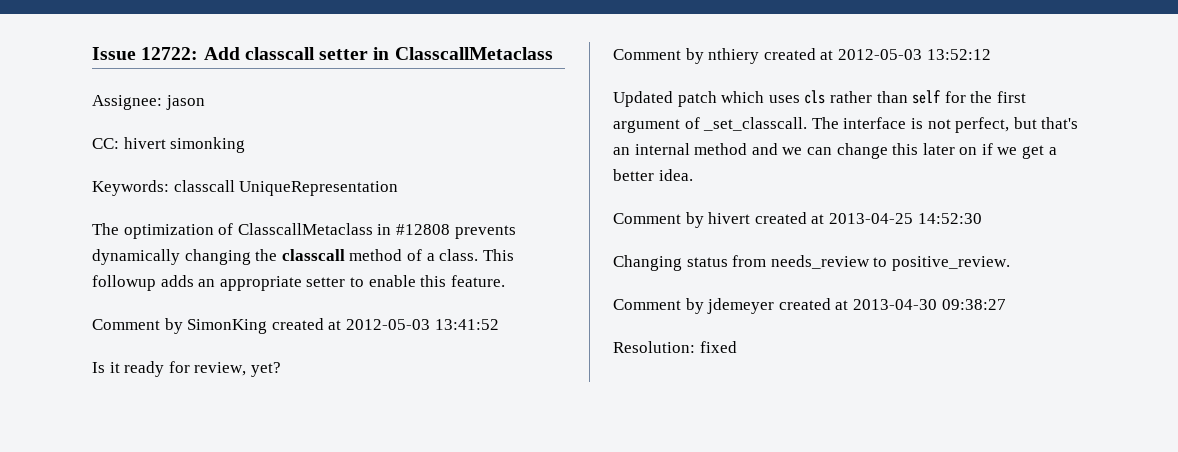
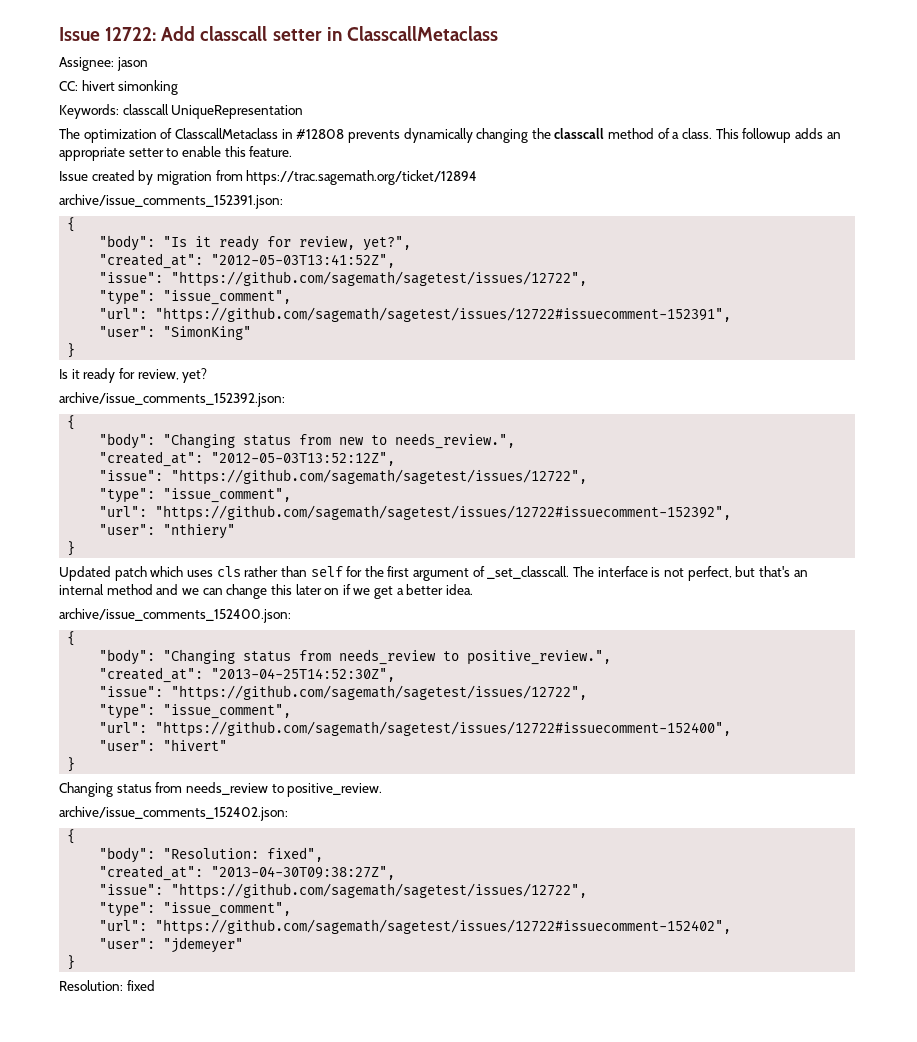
[92,318,499,334] Comment by SimonKing created at 2012-05-03 13:41:52 -> [59,170,478,185] [59,194,283,209] [67,217,76,232] [99,235,412,251] [99,253,396,269] [99,271,588,287] [99,290,292,305] [99,307,732,323] [99,326,252,340] [67,343,76,358] Issue created by migration from https://trac.sagemath.org/ticket/12894 // archive/issue_comments_152391.json: // { // "body": "Is it ready for review, yet?", // "created_at": "2012-05-03T13:41:52Z", // "issue": "https://github.com/sagemath/sagetest/issues/12722", // "type": "issue_comment", // "url": "https://github.com/sagemath/sagetest/issues/12722#issuecomment-152391", // "user": "SimonKing" // }
[613,48,991,64] Comment by nthiery created at 2012-05-03 13:52:12 -> [59,392,285,407] [67,415,76,430] [99,433,516,449] [99,451,396,467] [99,469,588,485] [99,488,292,503] [99,505,732,521] [99,523,236,539] [67,541,76,556] archive/issue_comments_152392.json: // { // "body": "Changing status from new to needs_review.", // "created_at": "2012-05-03T13:52:12Z", // "issue": "https://github.com/sagemath/sagetest/issues/12722", // "type": "issue_comment", // "url": "https://github.com/sagemath/sagetest/issues/12722#issuecomment-152392", // "user": "nthiery" // }
[613,212,982,228] Comment by hivert created at 2013-04-25 14:52:30 -> [59,608,291,623] [67,631,76,646] [99,649,612,665] [99,667,396,683] [99,685,588,701] [99,704,292,719] [99,721,732,737] [99,739,228,751] [67,757,76,772] archive/issue_comments_152400.json: // { // "body": "Changing status from needs_review to positive_review.", // "created_at": "2013-04-25T14:52:30Z", // "issue": "https://github.com/sagemath/sagetest/issues/12722", // "type": "issue_comment", // "url": "https://github.com/sagemath/sagetest/issues/12722#issuecomment-152400", // "user": "hivert" // }
[613,298,1006,314] Comment by jdemeyer created at 2013-04-30 09:38:27 -> [59,806,288,821] [67,829,76,844] [99,847,324,863] [99,865,396,881] [99,883,588,899] [99,902,292,917] [99,919,732,935] [99,937,244,953] [67,955,76,970] archive/issue_comments_152402.json: // { // "body": "Resolution: fixed", // "created_at": "2013-04-30T09:38:27Z", // "issue": "https://github.com/sagemath/sagetest/issues/12722", // "type": "issue_comment", // "url": "https://github.com/sagemath/sagetest/issues/12722#issuecomment-152402", // "user": "jdemeyer" // }

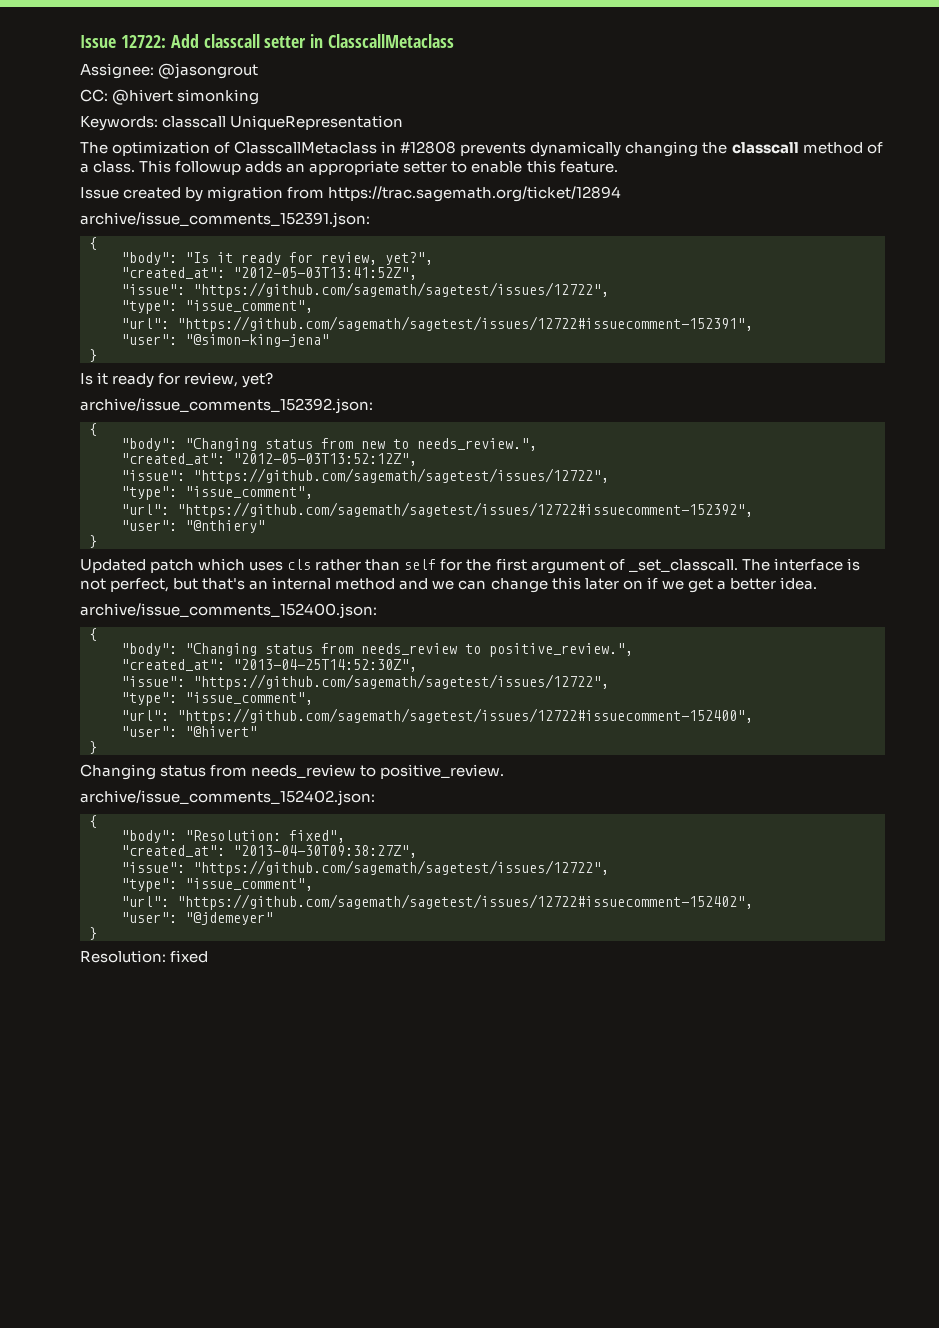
[116,57,148,71] jason -> [158,63,259,79] @jasongrout
[81,80,115,91] hivert -> [112,89,174,105] @hivert
[163,326,252,340] "SimonKing" -> [185,334,329,347] "@simon-king-jena"
[163,523,236,539] "nthiery" -> [185,520,265,533] "@nthiery"
[163,739,228,751] "hivert" -> [185,726,257,737] "@hivert"
[163,937,244,953] "jdemeyer" -> [185,912,273,925] "@jdemeyer"

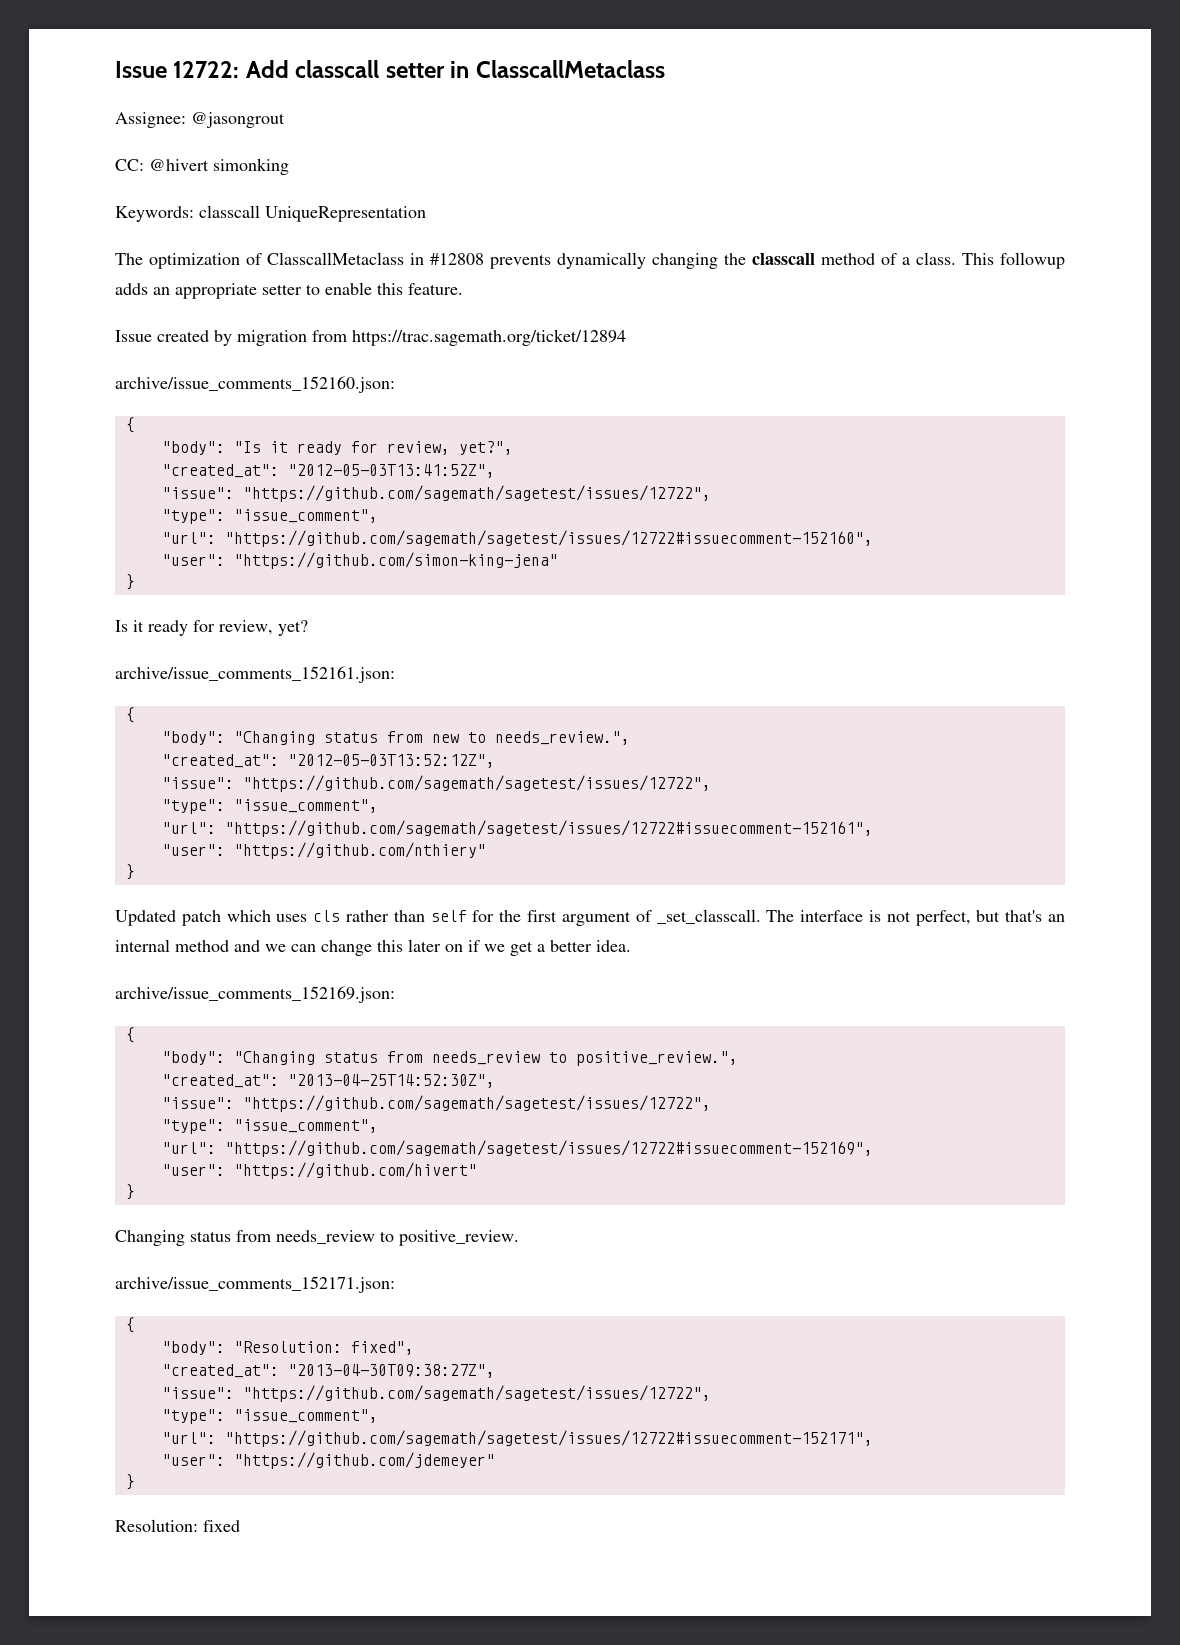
[80,212,370,228] archive/issue_comments_152391.json: -> [115,376,395,393] archive/issue_comments_152160.json:
[177,316,753,332] [121,334,329,347] "https://github.com/sagemath/sagetest/issues/12722#issuecomment-152391", // "user": "@simon-king-jena" -> [224,530,873,547] [161,552,558,569] "https://github.com/sagemath/sagetest/issues/12722#issuecomment-152160", // "user": "https://github.com/simon-king-jena"
[80,398,373,414] archive/issue_comments_152392.json: -> [115,666,395,683] archive/issue_comments_152161.json:
[177,502,753,518] [121,520,265,533] "https://github.com/sagemath/sagetest/issues/12722#issuecomment-152392", // "user": "@nthiery" -> [224,820,873,837] [161,842,486,859] "https://github.com/sagemath/sagetest/issues/12722#issuecomment-152161", // "user": "https://github.com/nthiery"
[80,603,377,619] archive/issue_comments_152400.json: -> [115,986,395,1003] archive/issue_comments_152169.json:
[177,708,753,724] [121,726,257,737] "https://github.com/sagemath/sagetest/issues/12722#issuecomment-152400", // "user": "@hivert" -> [224,1140,873,1157] [161,1162,477,1179] "https://github.com/sagemath/sagetest/issues/12722#issuecomment-152169", // "user": "https://github.com/hivert"
[80,790,375,806] archive/issue_comments_152402.json: -> [115,1276,395,1293] archive/issue_comments_152171.json:
[177,894,753,910] [121,912,273,925] "https://github.com/sagemath/sagetest/issues/12722#issuecomment-152402", // "user": "@jdemeyer" -> [224,1430,873,1447] [161,1452,495,1469] "https://github.com/sagemath/sagetest/issues/12722#issuecomment-152171", // "user": "https://github.com/jdemeyer"

